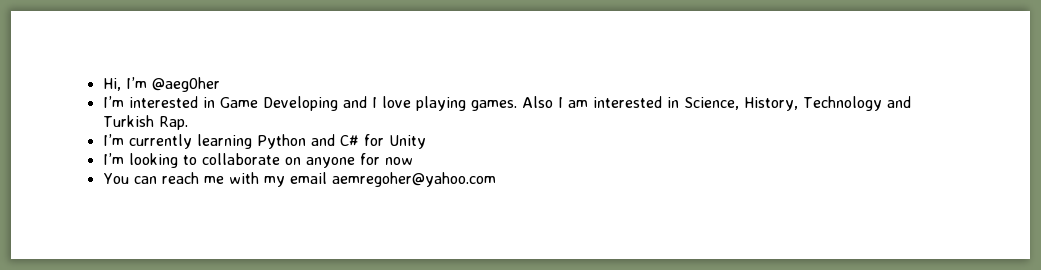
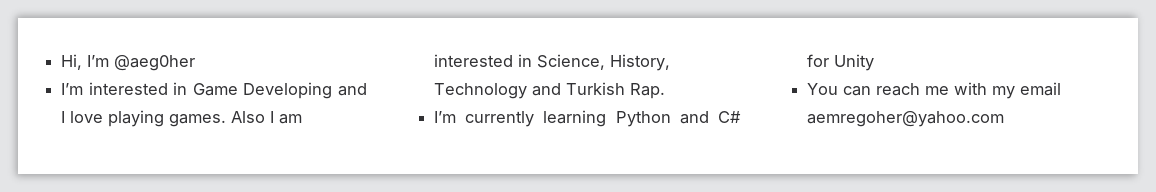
[102,153,413,168] // I’m looking to collaborate on anyone for now -> (875, 62) none

